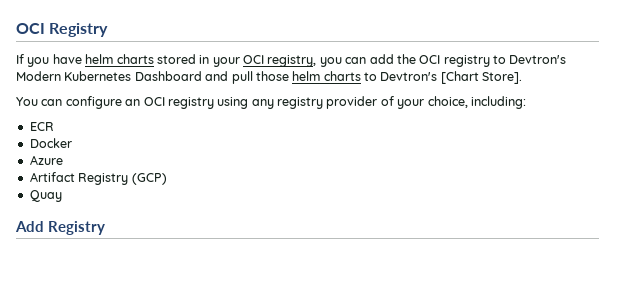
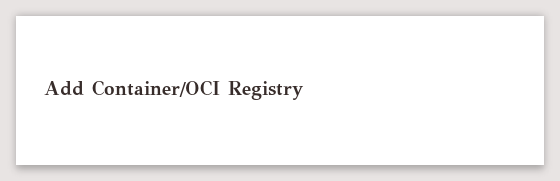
[16,23,109,37] [16,54,567,67] [16,71,523,84] [16,96,526,109] [29,122,54,131] [29,138,72,148] [29,155,63,165] [29,172,167,185] [29,190,62,202] [15,221,105,235] OCI Registry // If you have helm charts stored in your OCI registry, you can add the OCI registry to Devtron's Modern Kubernetes Dashboard and pull those helm charts to Devtron's [Chart Store]. // You can configure an OCI registry using any registry provider of your choice, including: // ECR // Docker // Azure // Artifact Registry (GCP) // Quay // Add Registry -> [44,80,304,100] Add Container/OCI Registry

